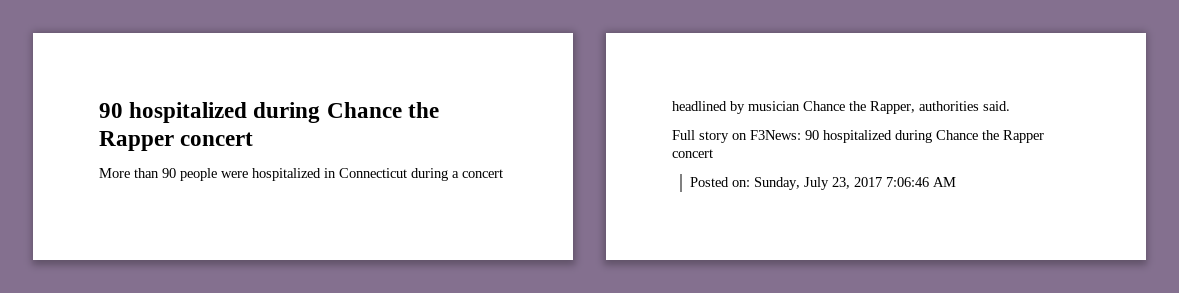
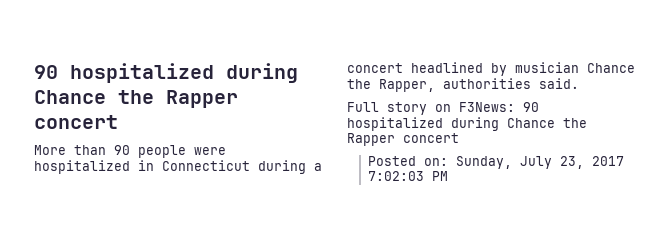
[886,177,957,187] 7:06:46 AM -> [367,171,448,181] 7:02:03 PM

